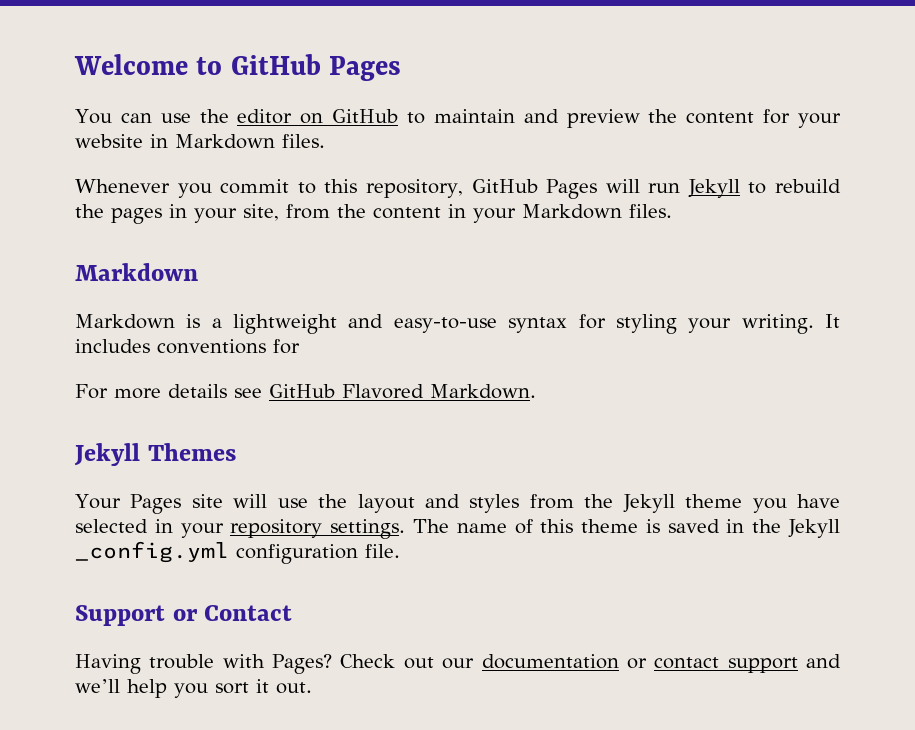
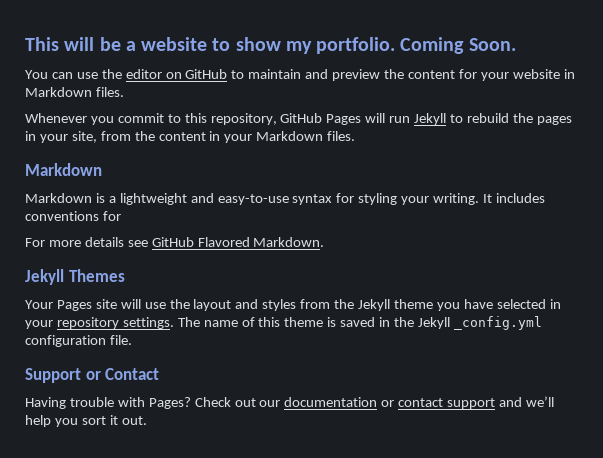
[74,54,402,81] Welcome to GitHub Pages -> [25,37,516,54] This will be a website to show my portfolio. Coming Soon.

